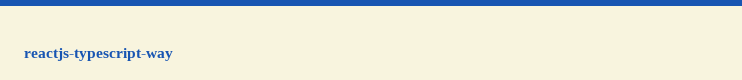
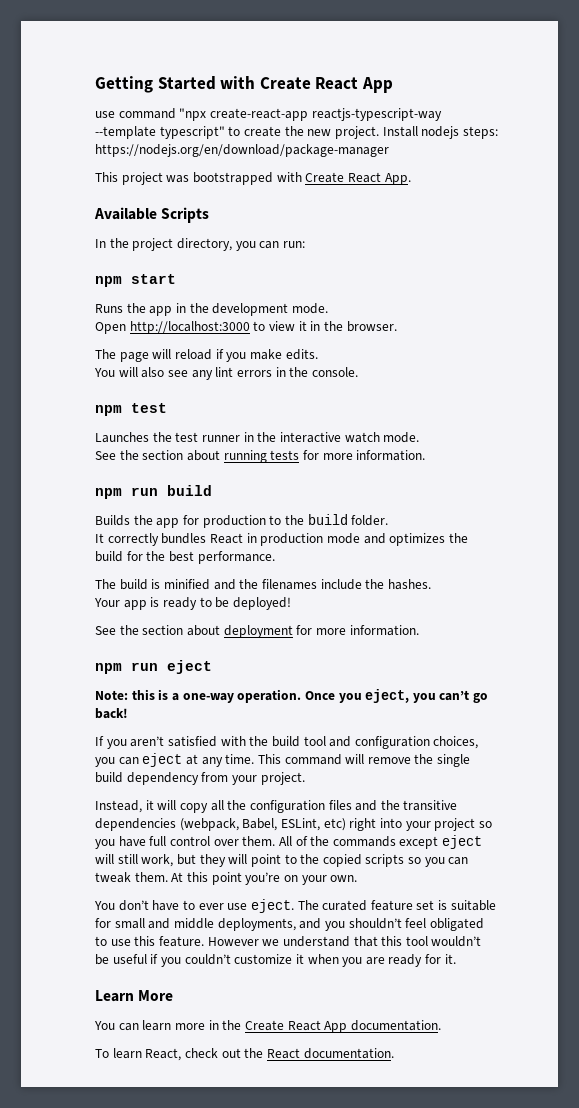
[24,48,173,61] reactjs-typescript-way -> [95,76,393,93] [95,108,442,121] [95,126,498,139] [95,144,389,157] [95,172,411,185] [94,207,210,223] [95,238,305,251] [95,274,176,287] [95,303,328,316] [95,321,397,334] [95,349,318,362] [94,367,358,380] [95,403,167,416] [95,432,420,443] [95,450,426,463] [95,485,212,499] [95,514,389,528] [95,533,468,546] [95,551,275,564] [95,579,431,590] [94,597,291,610] [95,625,419,638] [95,660,212,674] [95,689,489,703] [95,708,128,719] [95,736,479,749] [95,753,471,767] [95,772,305,785] [95,800,458,813] [95,818,492,831] [95,835,483,849] [95,854,469,867] [95,872,358,885] [94,899,496,913] [95,918,484,931] [95,936,482,947] [95,954,456,967] [95,990,174,1002] [94,1020,441,1033] [95,1048,394,1061] Getting Started with Create React App // use command "npx create-react-app reactjs-typescript-way --template typescript" to create the new project. Install nodejs steps: https://nodejs.org/en/download/package-manager // This project was bootstrapped with Create React App. // Available Scripts // In the project directory, you can run: // npm start // Runs the app in the development mode. // Open http://localhost:3000 to view it in the browser. // The page will reload if you make edits. // You will also see any lint errors in the console. // npm test // Launches the test runner in the interactive watch mode. // See the section about running tests for more information. // npm run build // Builds the app for production to the build folder. // It correctly bundles React in production mode and optimizes the build for the best performance. // The build is minified and the filenames include the hashes. // Your app is ready to be deployed! // See the section about deployment for more information. // npm run eject // Note: this is a one-way operation. Once you eject, you can’t go back! // If you aren’t satisfied with the build tool and configuration choices, you can eject at any time. This command will remove the single build dependency from your project. // Instead, it will copy all the configuration files and the transitive dependencies (webpack, Babel, ESLint, etc) right into your project so you have full control over them. All of the commands except eject will still work, but they will point to the copied scripts so you can tweak them. At this point you’re on your own. // You don’t have to ever use eject. The curated feature set is suitable for small and middle deployments, and you shouldn’t feel obligated to use this feature. However we understand that this tool wouldn’t be useful if you couldn’t customize it when you are ready for it. // Learn More // You can learn more in the Create React App documentation. // To learn React, check out the React documentation.

